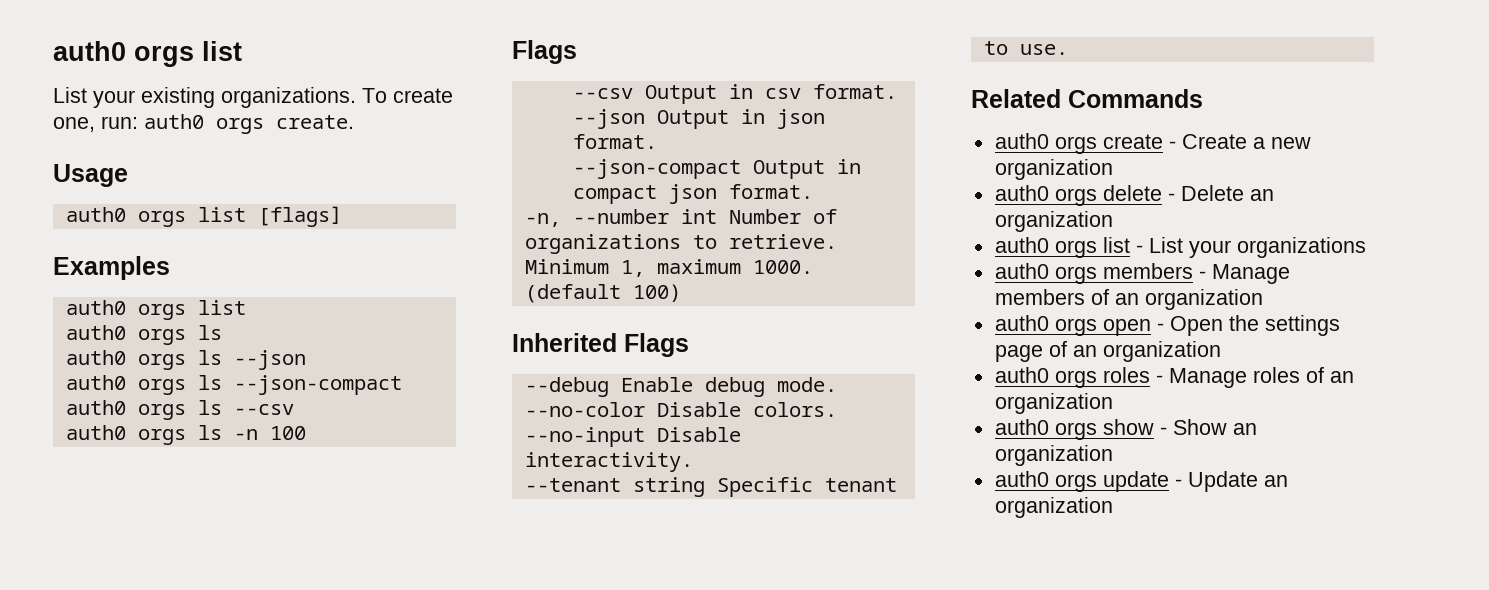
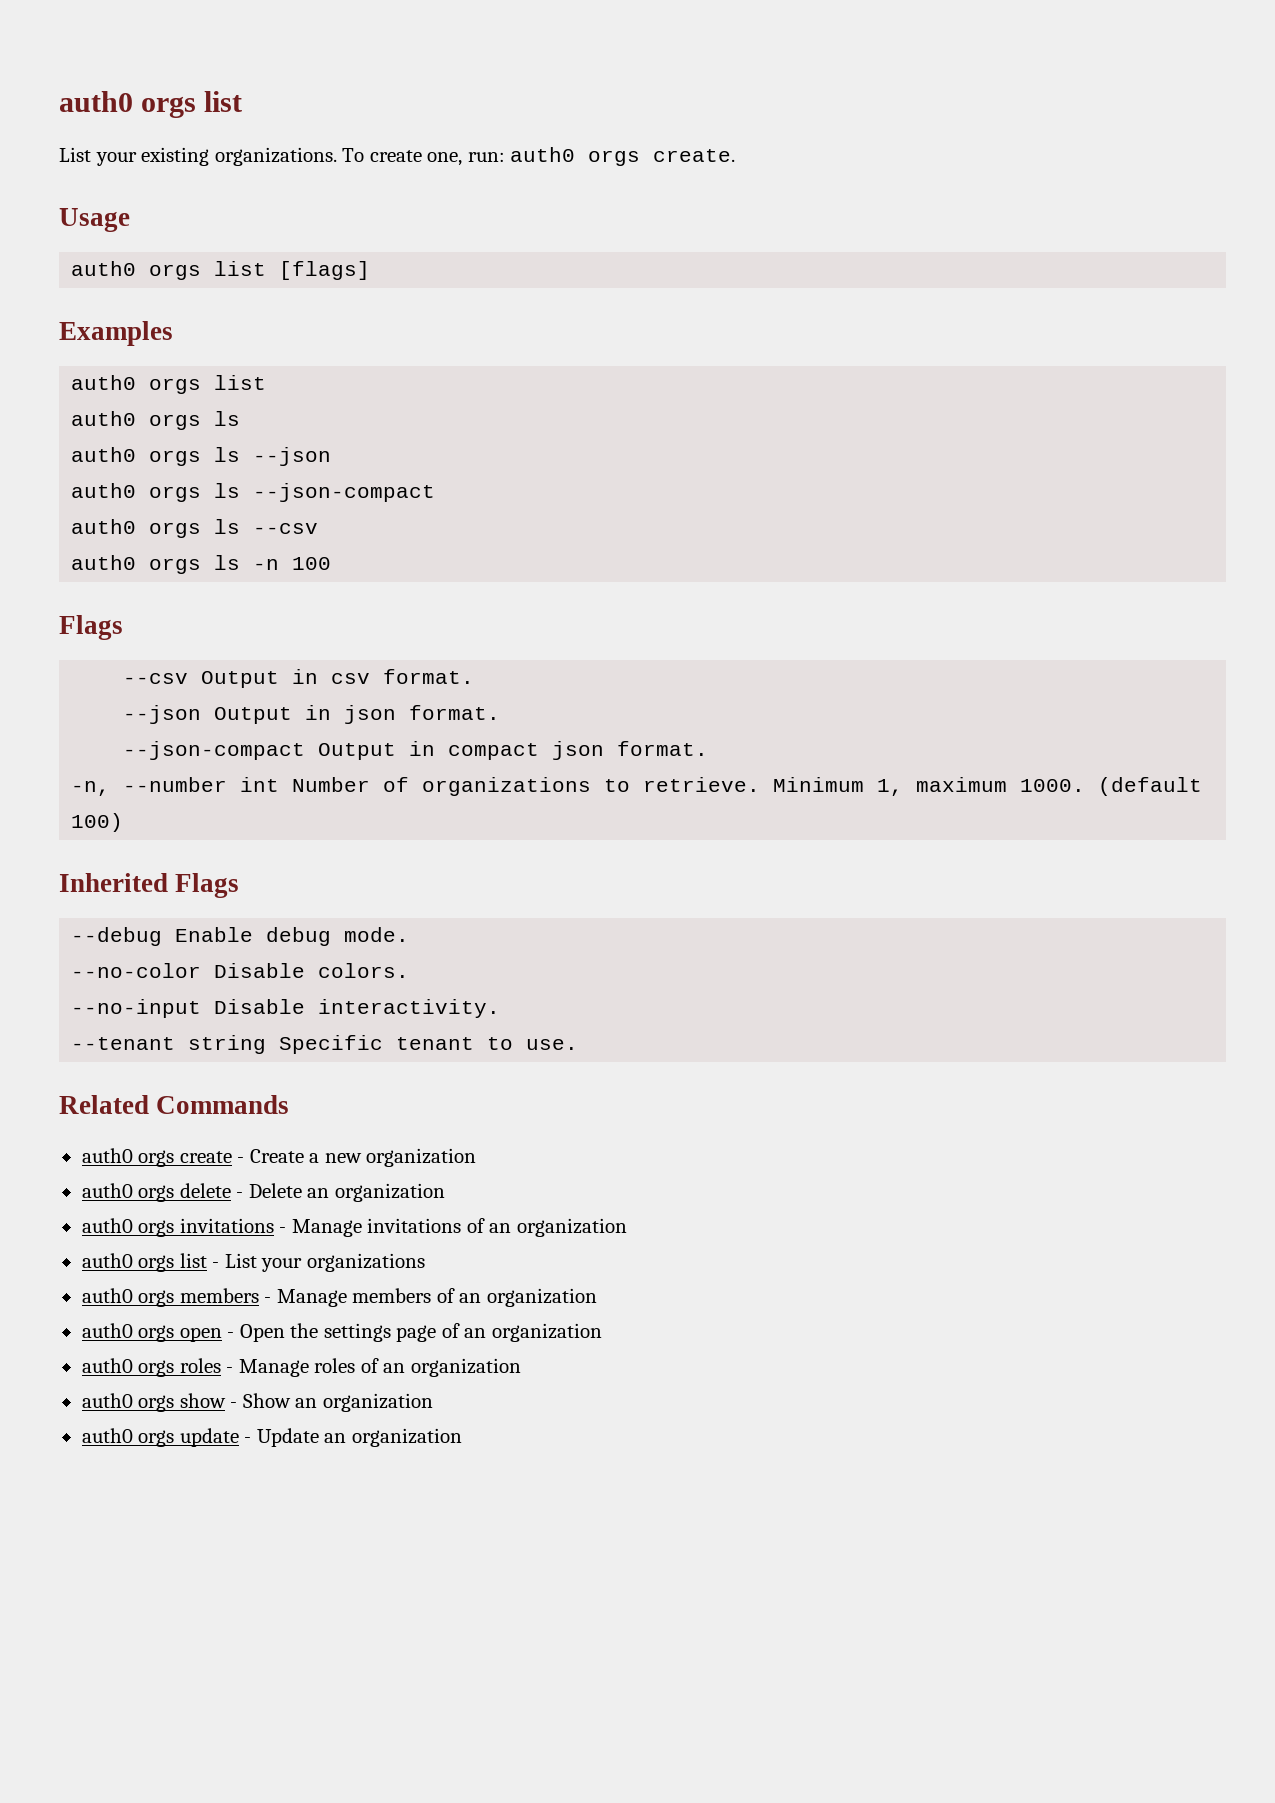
(1113, 221) none -> [81,1218,627,1237] // auth0 orgs invitations - Manage invitations of an organization

